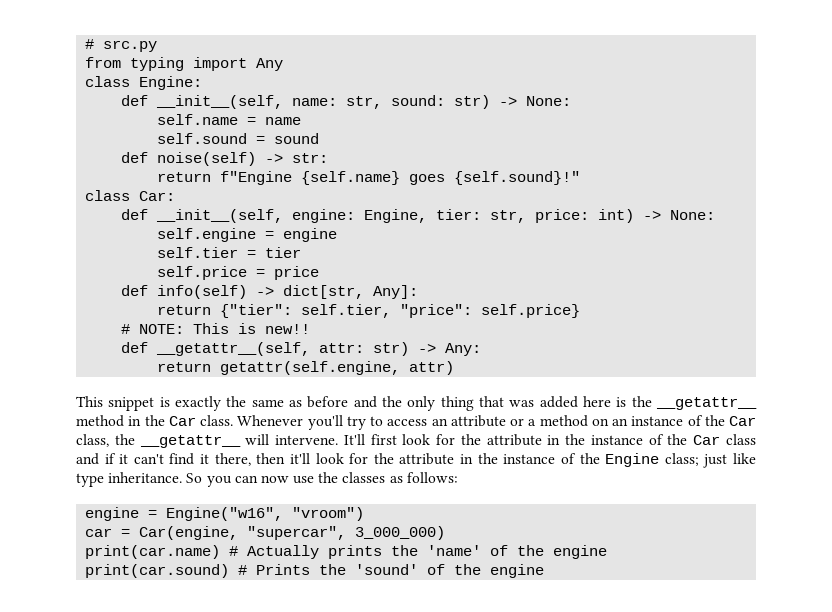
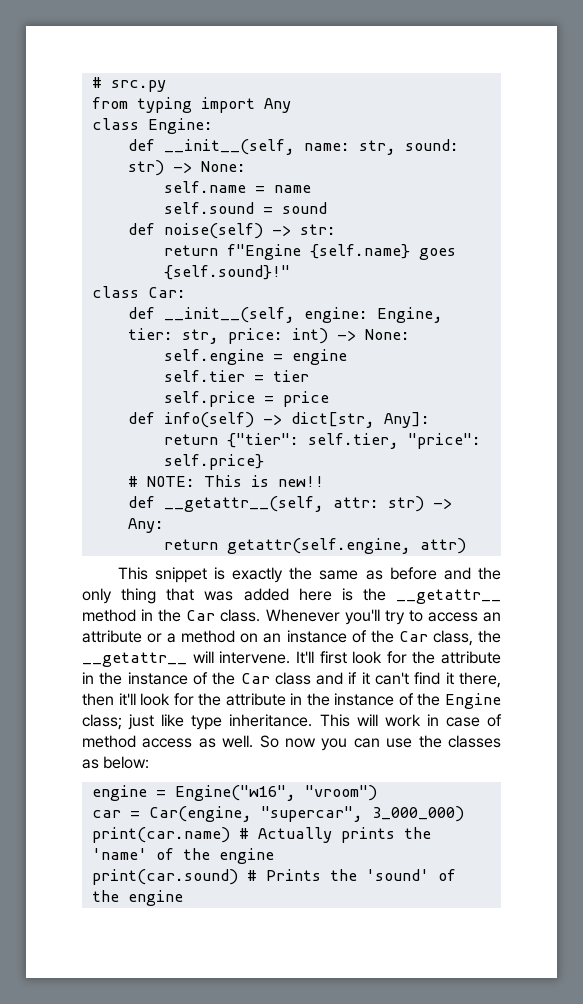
[186,473,203,483] So -> [319,714,503,727] [82,735,316,748] This will work in case of method access as well. So now
[260,475,289,483] now -> (380, 743) none
[406,472,458,483] follows: -> [103,756,150,769] below:

